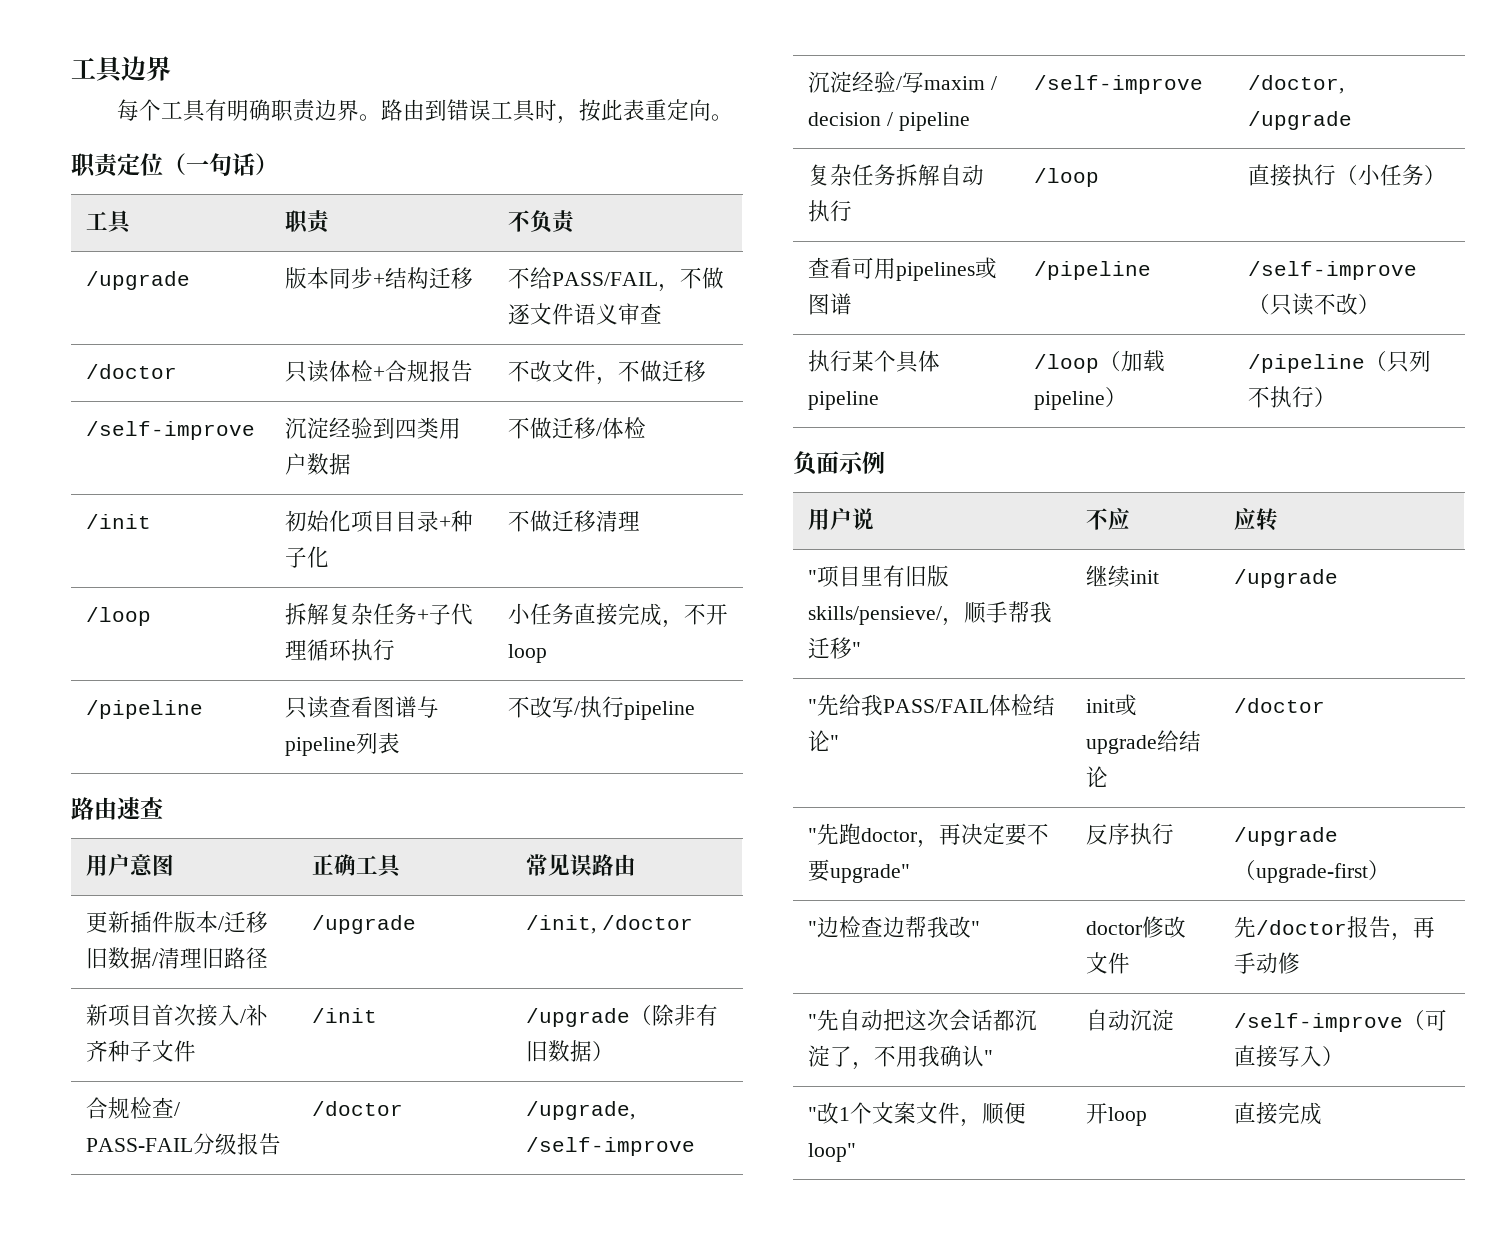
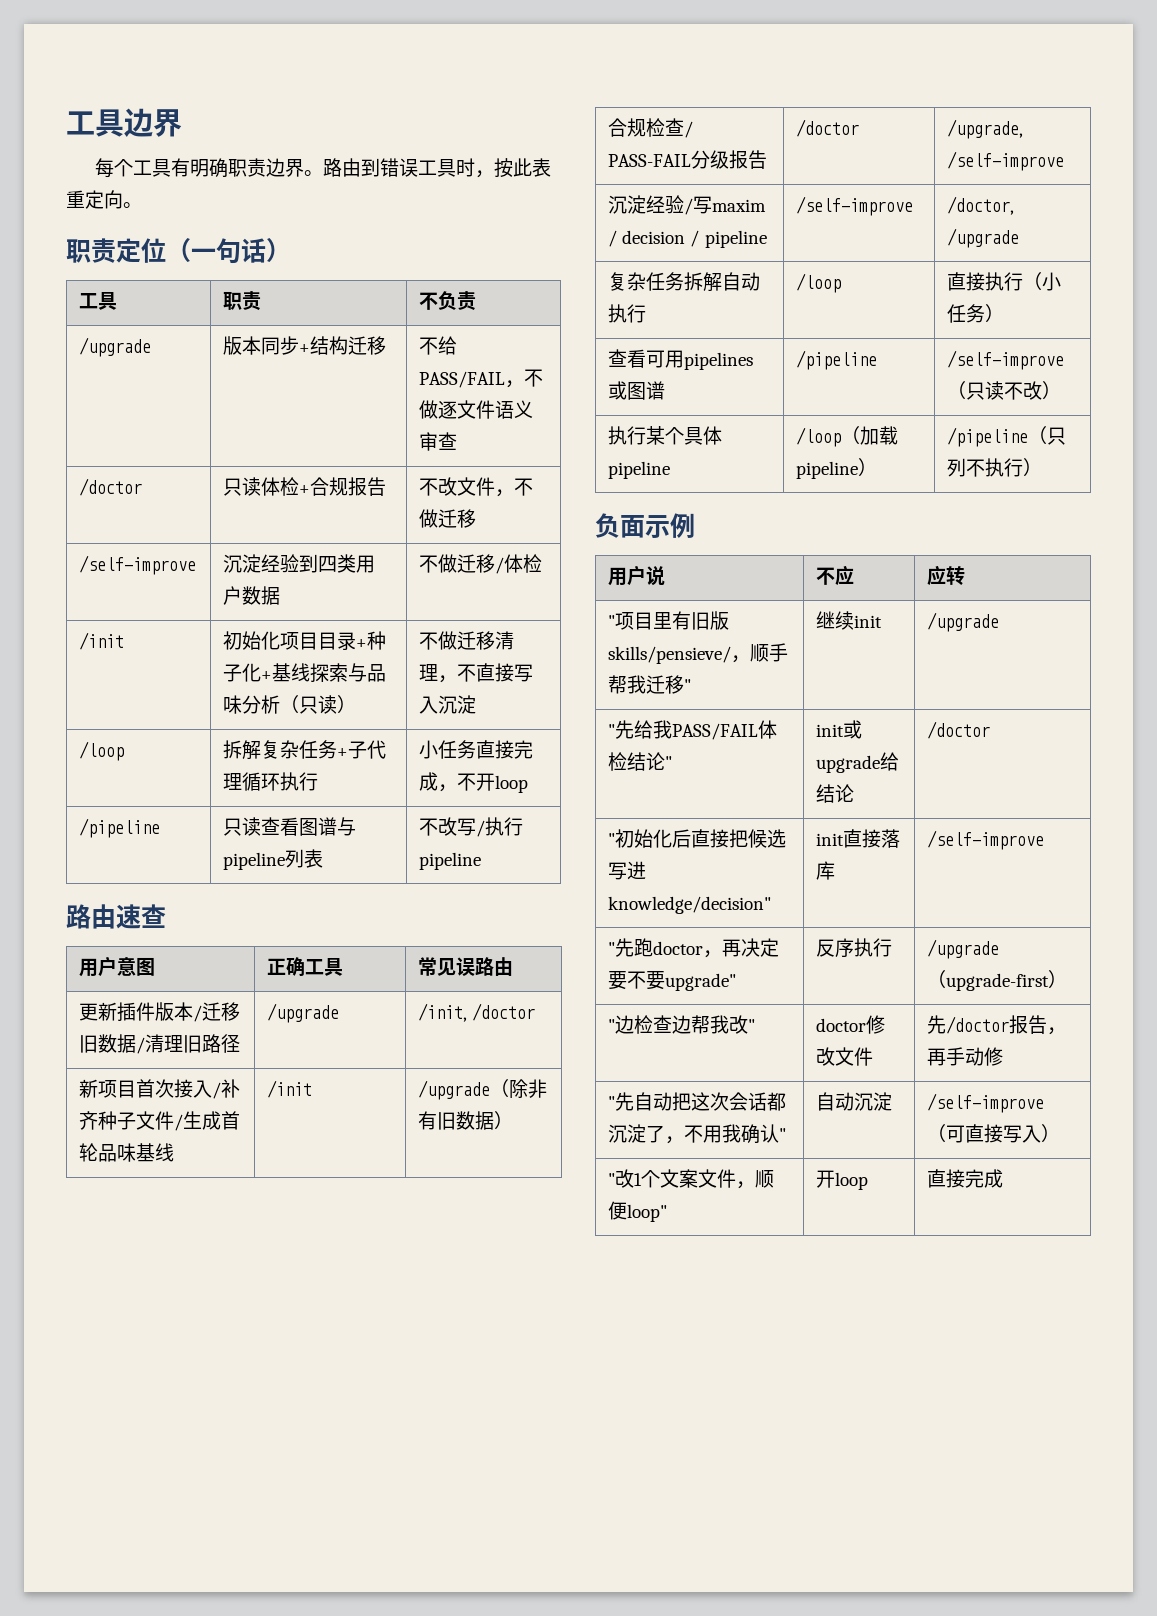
(329, 557) none -> [261,663,387,683] [223,695,357,714] +基线探索与品味分析（只读）
(640, 521) none -> [438,663,534,683] [419,695,477,714] ，不直接写入沉淀
(196, 1051) none -> [174,1111,241,1131] [79,1143,175,1162] /生成首轮品味基线
(1325, 705) none -> [608,829,787,848] [608,861,647,880] [608,896,772,914] [816,829,901,848] [816,861,836,880] [927,830,1045,850] // "初始化后直接把候选写进knowledge/decision" | init直接落库 | /self-improve

